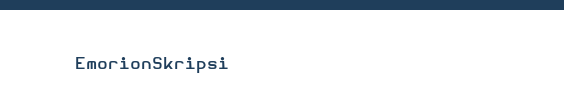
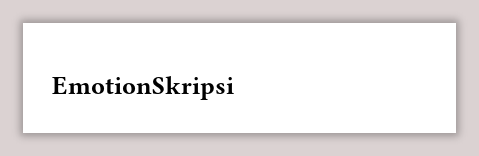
[75,57,229,74] EmorionSkripsi -> [52,76,234,100] EmotionSkripsi

